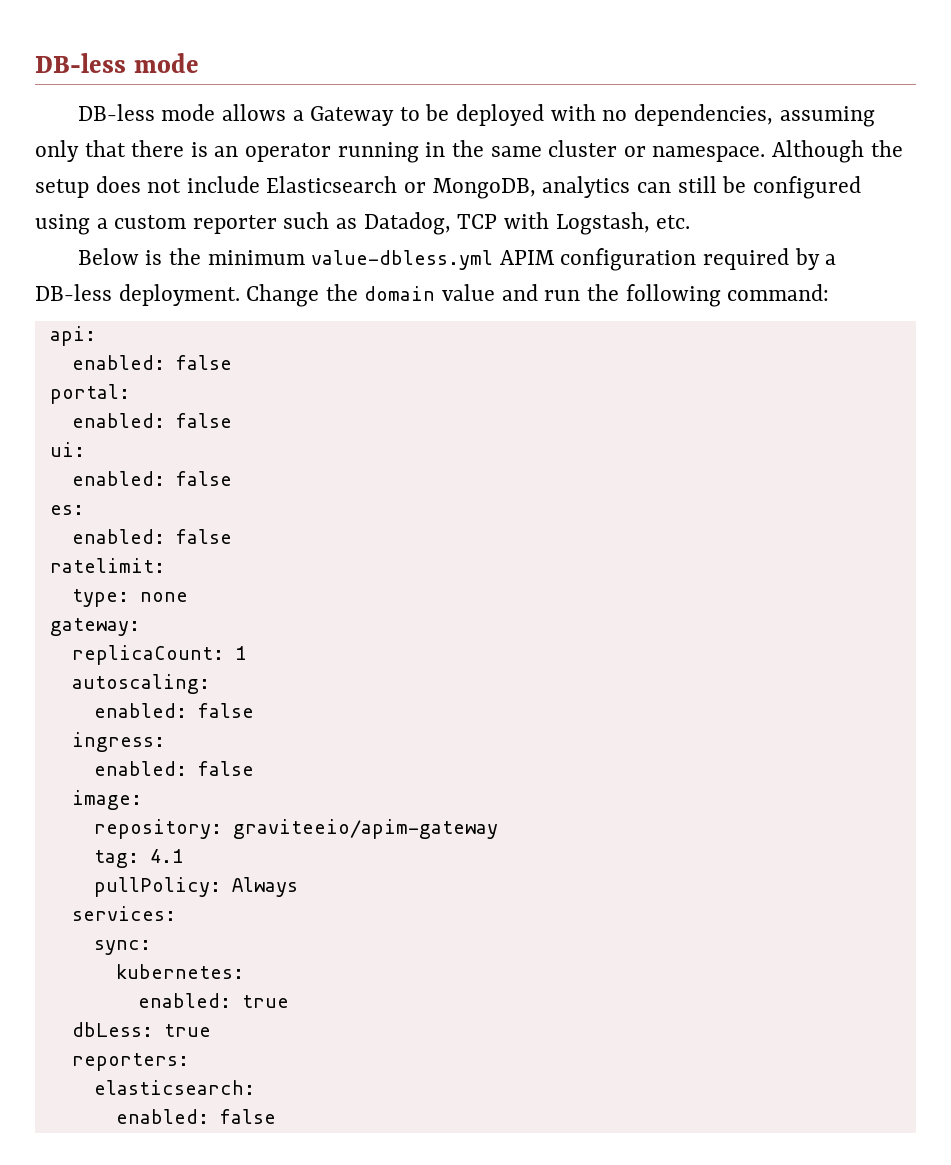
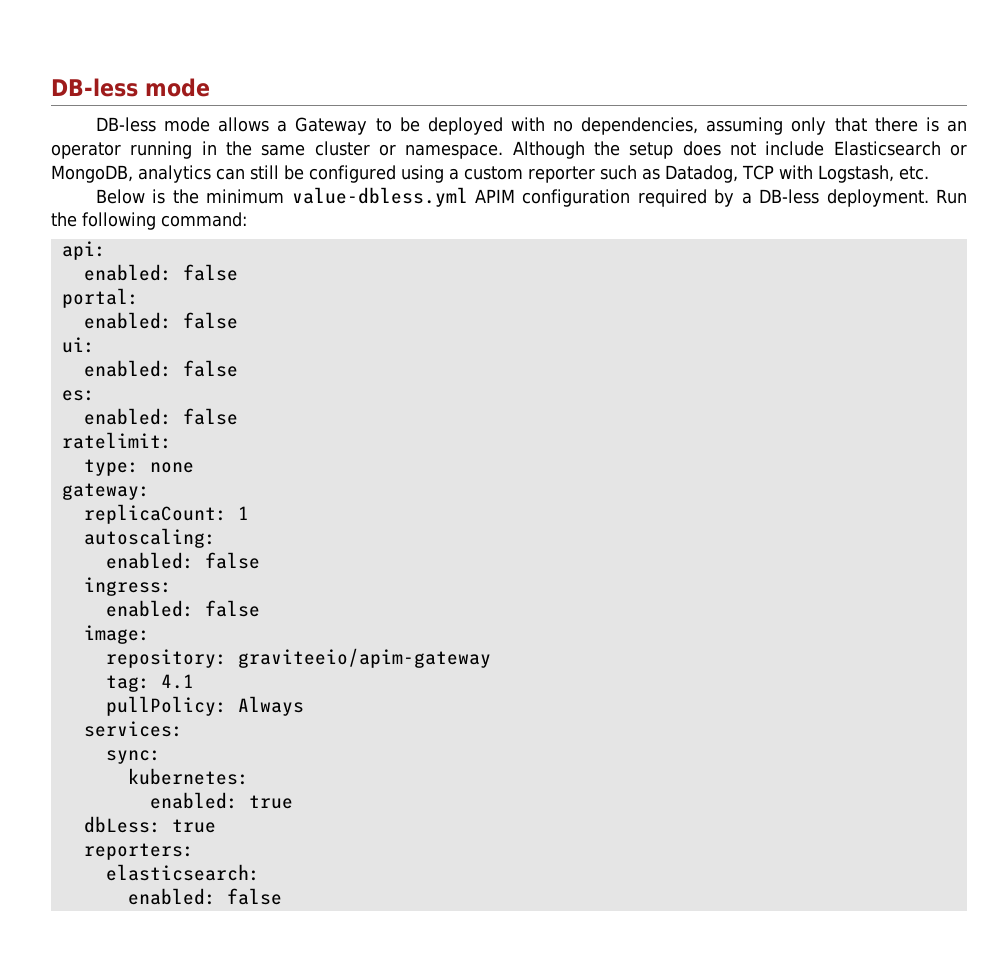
[246,284,581,307] Change the domain value and run -> [936,189,968,204] Run

